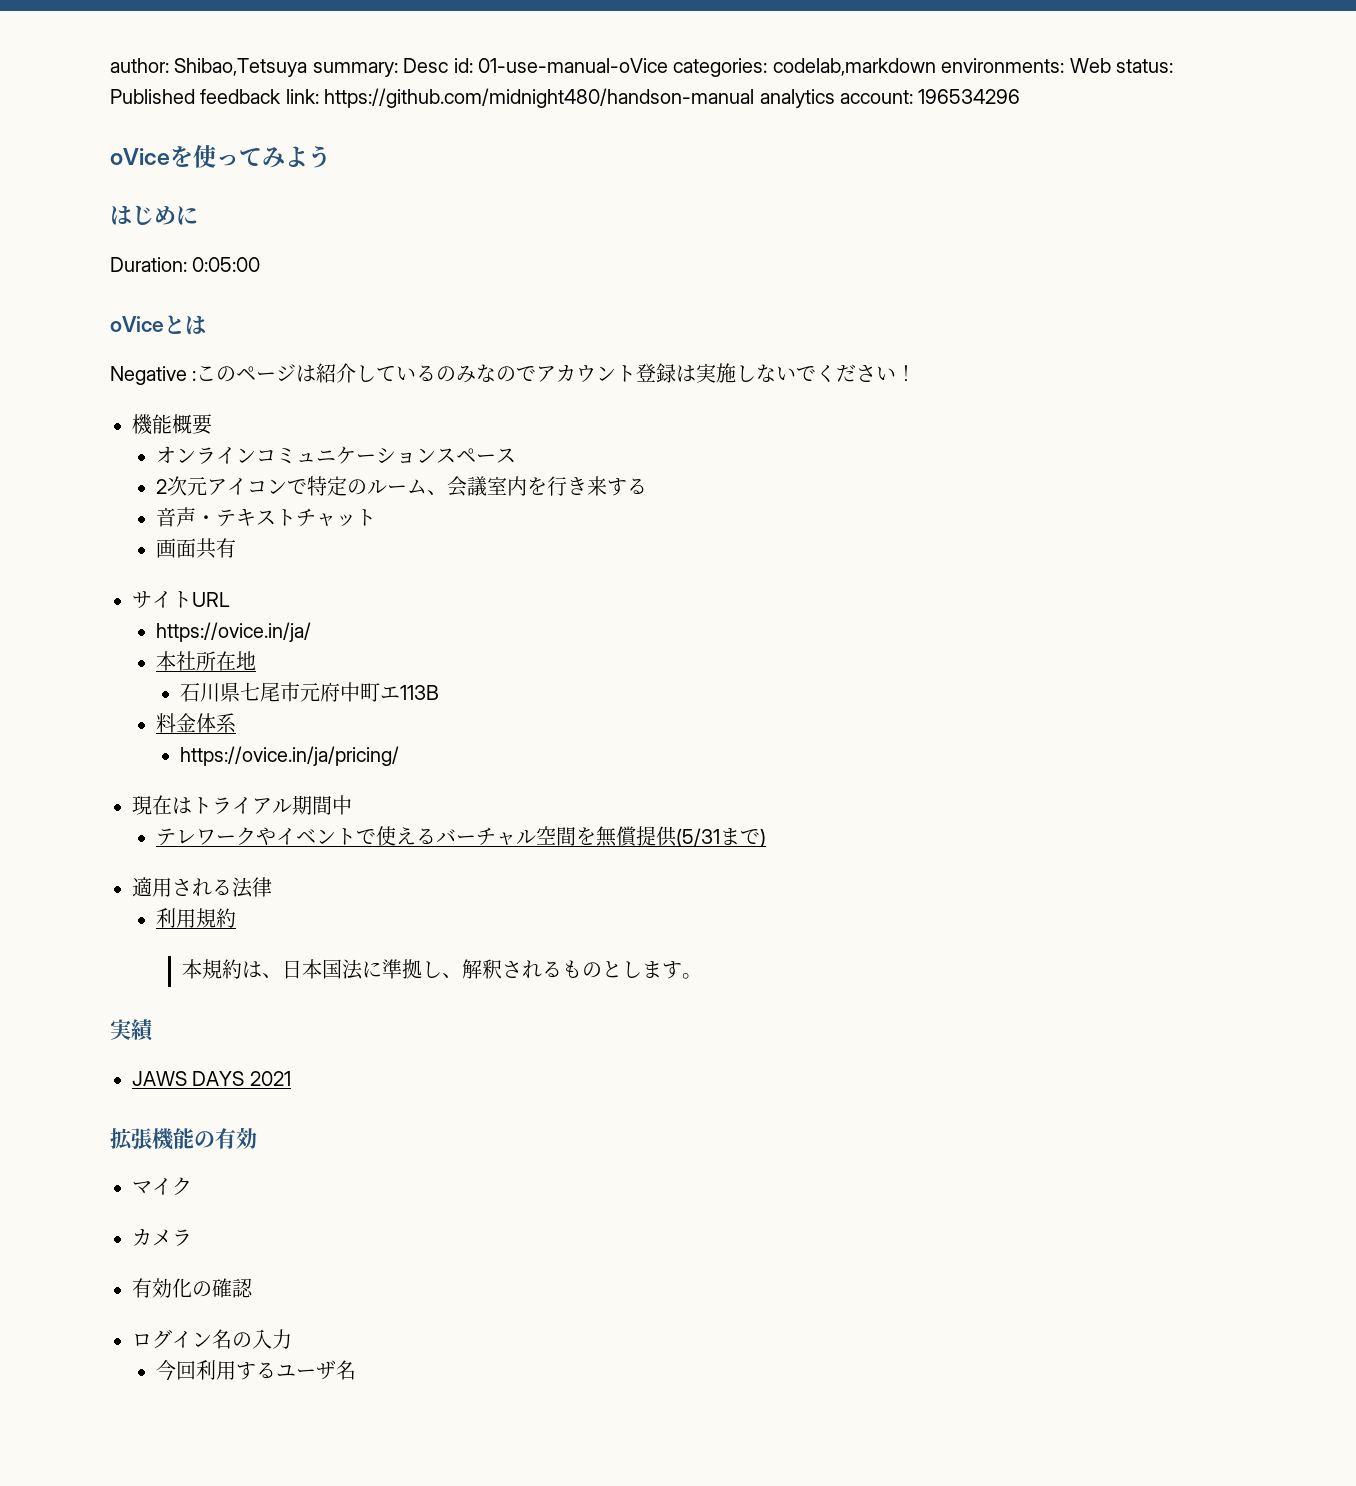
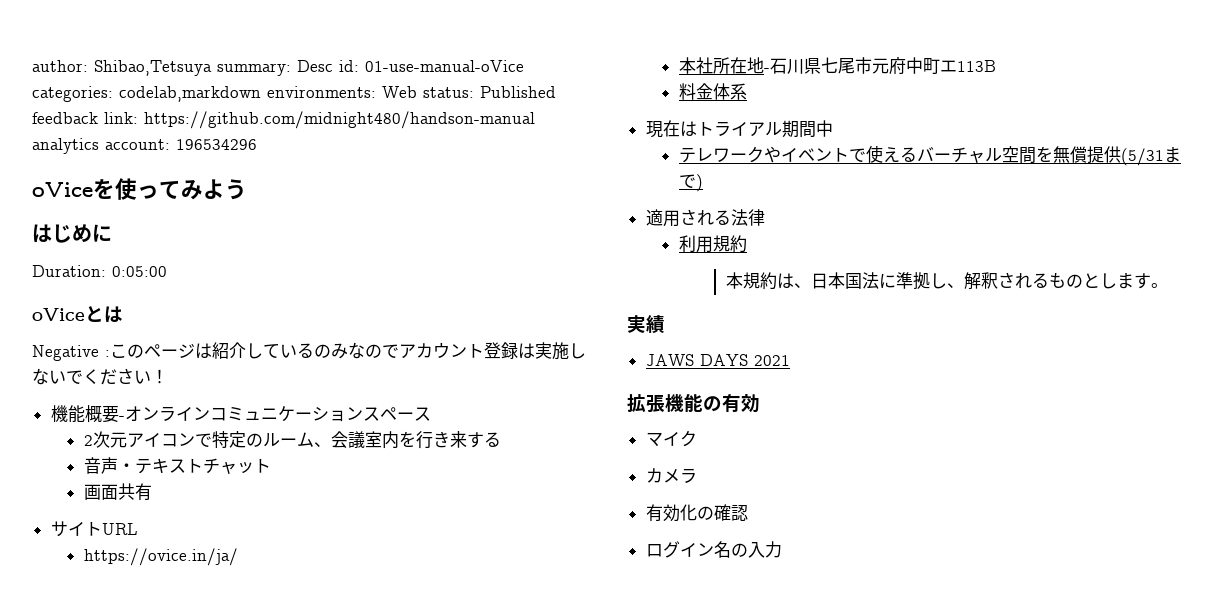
(212, 424) // -> [118,416,125,420] -
(257, 660) // -> [763,68,770,72] -
[180,746,400,766] // https://ovice.in/ja/pricing/ -> (747, 91) none
[156,1360,357,1381] // 今回利用するユーザ名 -> (782, 549) none

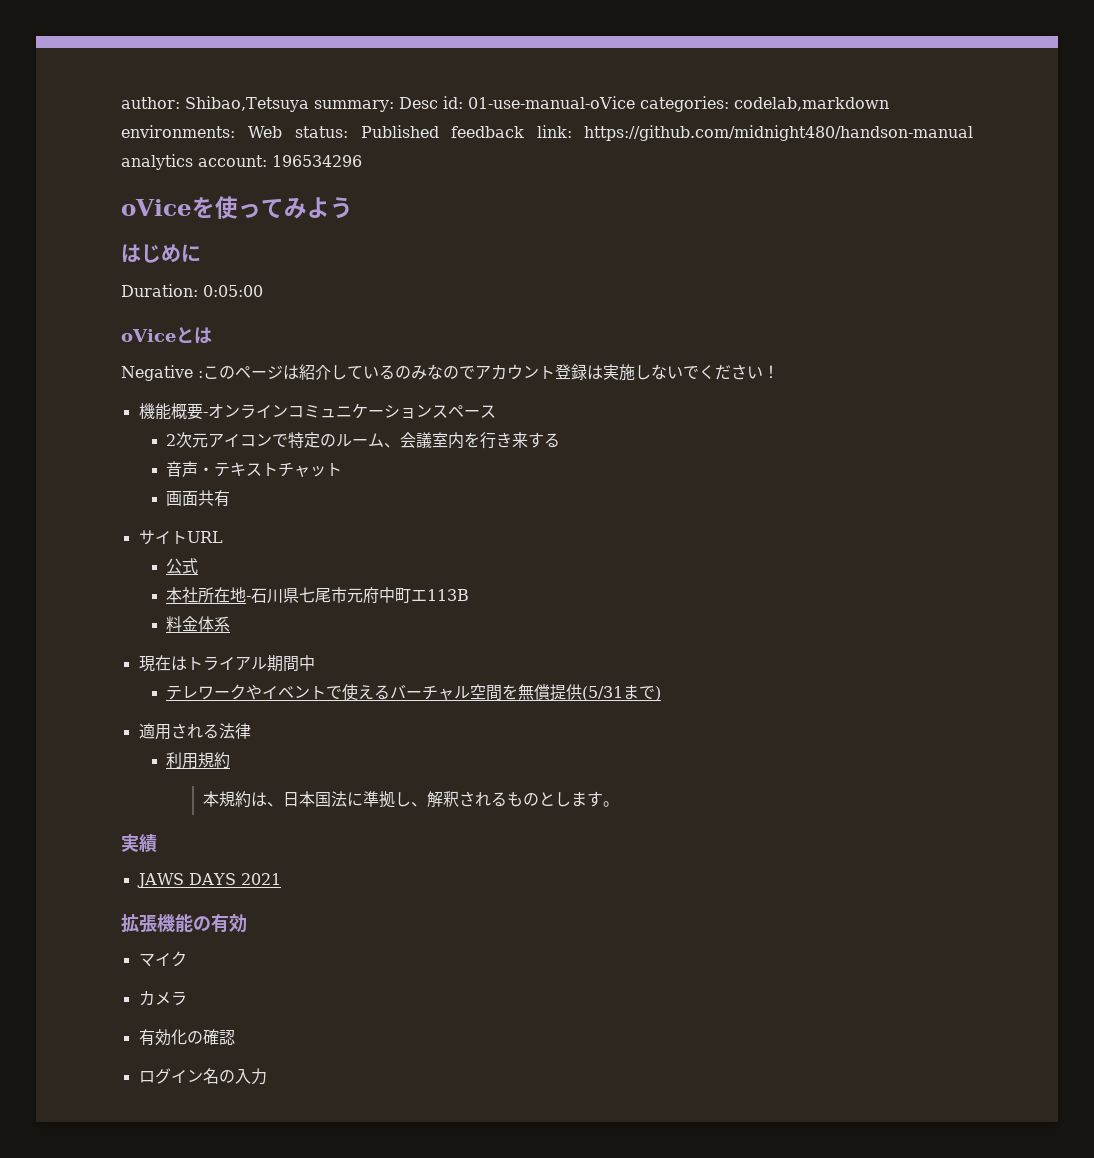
[83,548,238,566] https://ovice.in/ja/ -> [165,558,198,574] 公式

